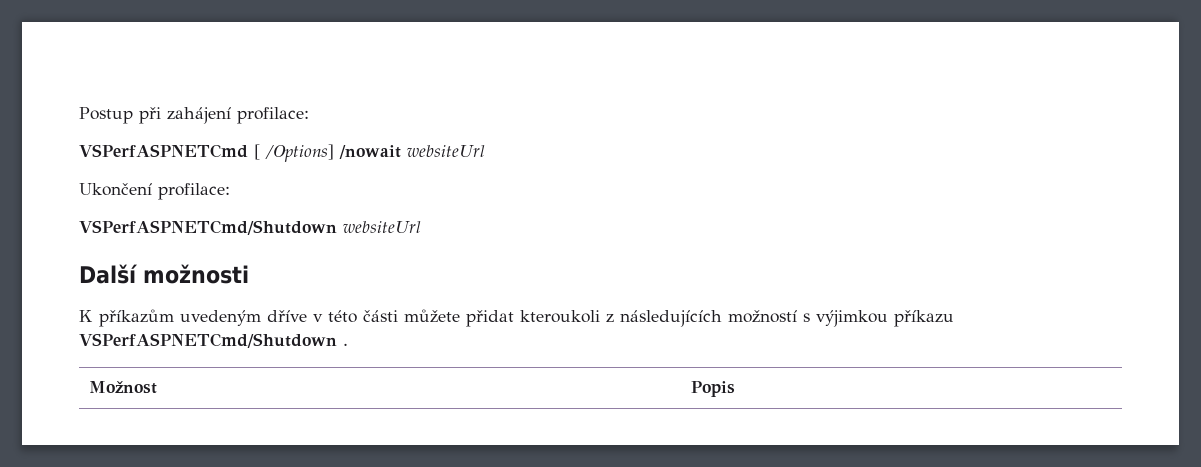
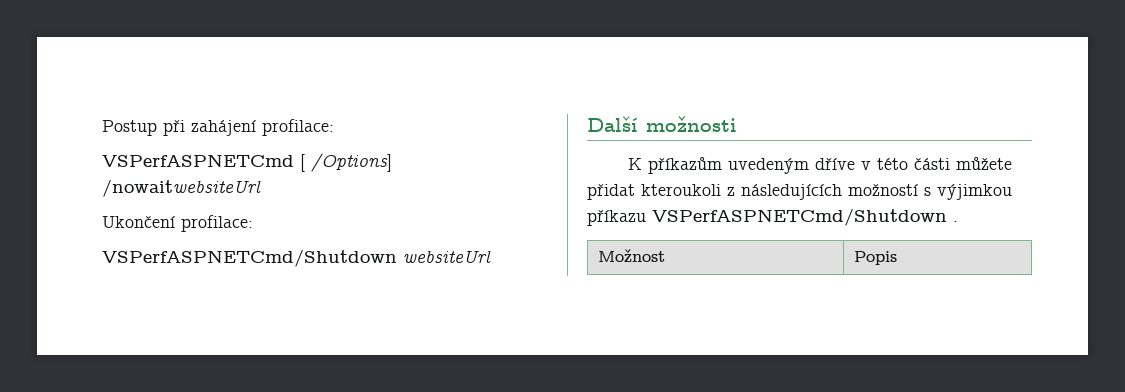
[339,145,485,159] /nowait websiteUrl -> [102,179,261,197] /nowaitwebsiteUrl

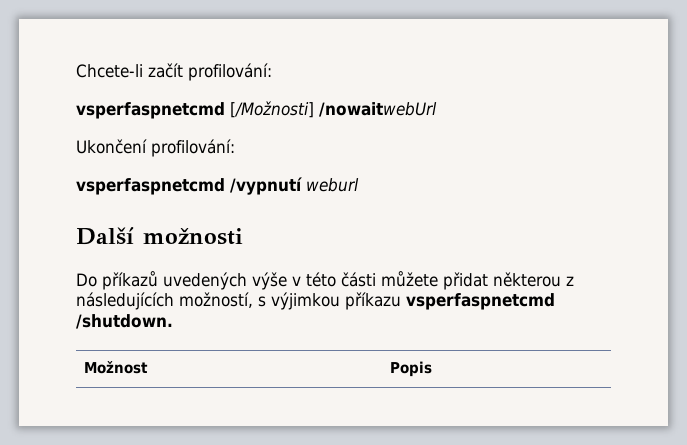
[102,119,334,136] [102,153,392,172] [102,179,261,197] [102,215,253,232] [102,249,491,267] [587,116,737,132] [627,157,855,174] Postup při zahájení profilace: // VSPerfASPNETCmd [ /Options] /nowaitwebsiteUrl // Ukončení profilace: // VSPerfASPNETCmd/Shutdown websiteUrl // Další možnosti // K příkazům uvedeným dříve -> [76,63,272,81] [76,101,437,119] [76,139,235,157] [76,177,359,195] [76,227,243,245] [76,271,287,290] Chcete-li začít profilování: // vsperfaspnetcmd [/Možnosti] /nowaitwebUrl // Ukončení profilování: // vsperfaspnetcmd /vypnutí weburl // Další možnosti // Do příkazů uvedených výše
[641,184,721,196] kteroukoli -> [493,272,561,287] některou
[848,184,918,196] možností -> [179,292,253,308] možností,
[652,208,958,226] VSPerfASPNETCmd/Shutdown . -> [406,293,555,310] [76,314,173,329] vsperfaspnetcmd /shutdown.

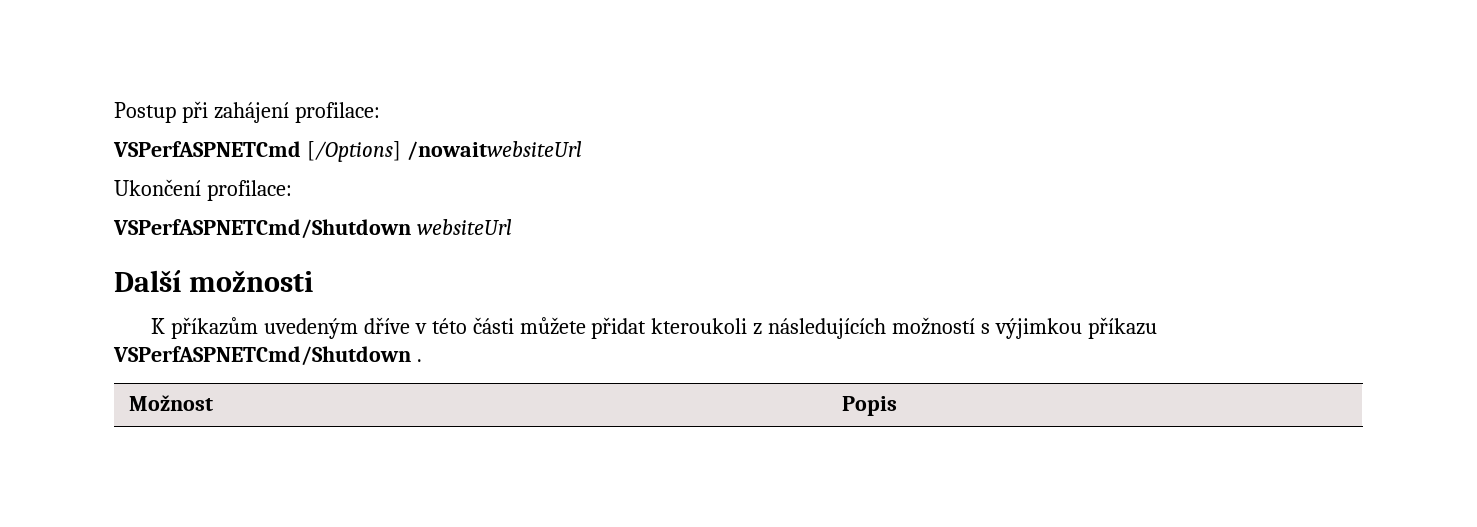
[76,63,272,81] [76,101,437,119] [76,139,235,157] [76,177,359,195] [76,227,243,245] [76,271,287,290] Chcete-li začít profilování: // vsperfaspnetcmd [/Možnosti] /nowaitwebUrl // Ukončení profilování: // vsperfaspnetcmd /vypnutí weburl // Další možnosti // Do příkazů uvedených výše -> [114,101,380,123] [113,141,582,162] [114,179,292,201] [113,219,512,239] [114,270,313,292] [150,317,410,339] Postup při zahájení profilace: // VSPerfASPNETCmd [/Options] /nowaitwebsiteUrl // Ukončení profilace: // VSPerfASPNETCmd/Shutdown websiteUrl // Další možnosti // K příkazům uvedeným dříve
[493,272,561,287] některou -> [651,318,748,334] kteroukoli
[179,292,253,308] možností, -> [892,317,976,335] možností
[406,293,555,310] [76,314,173,329] vsperfaspnetcmd /shutdown. -> [113,346,422,366] VSPerfASPNETCmd/Shutdown .

